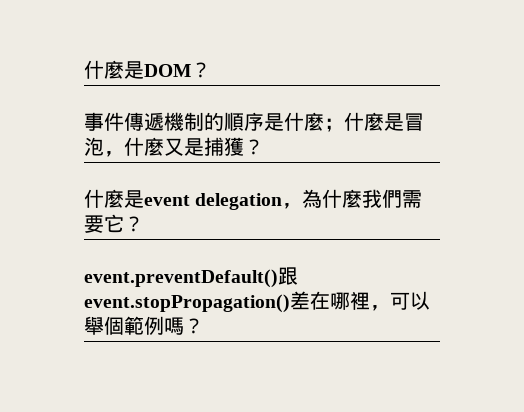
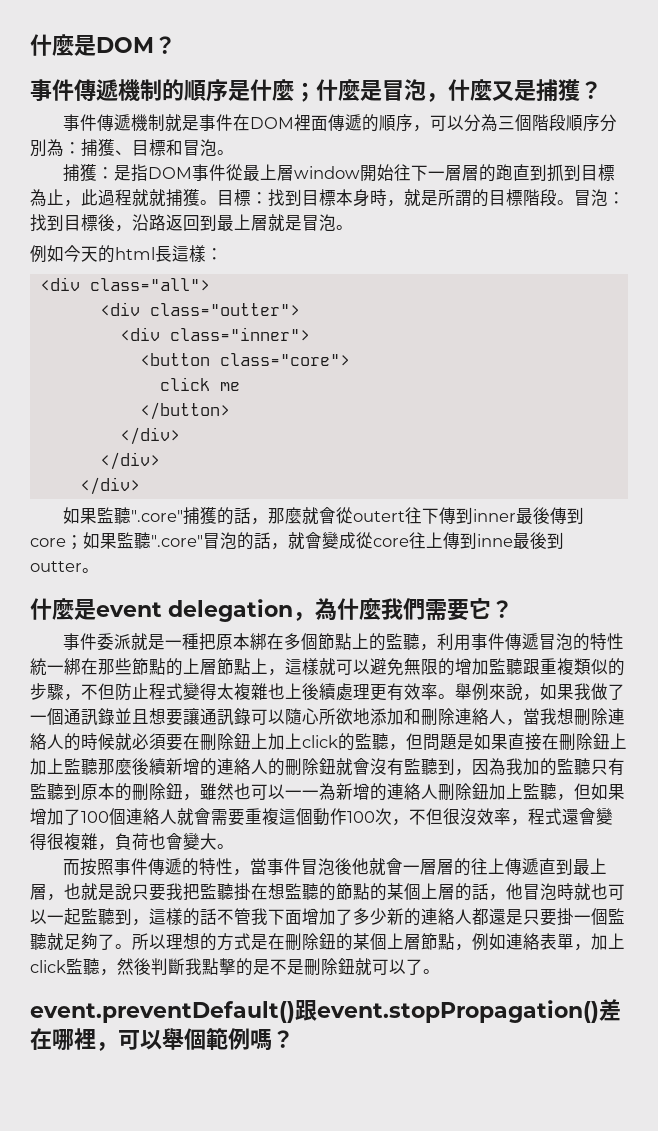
(264, 147) none -> [62,114,617,132] [30,139,234,157] [62,164,615,182] [30,189,625,207] [30,214,353,232] [30,245,223,263] [39,277,210,291] [99,302,300,316] [119,327,310,341] [139,353,350,366] [159,377,240,391] [139,402,230,420] [119,427,180,445] [99,452,160,470] [79,477,140,495] [62,507,584,525] [30,531,564,550] [30,561,99,573] // 事件傳遞機制就是事件在DOM裡面傳遞的順序，可以分為三個階段順序分別為：捕獲、目標和冒泡。 // 捕獲：是指DOM事件從最上層window開始往下一層層的跑直到抓到目標為止，此過程就就捕獲。目標：找到目標本身時，就是所謂的目標階段。冒泡：找到目標後，沿路返回到最上層就是冒泡。 // 例如今天的html長這樣： // <div class="all"> // <div class="outter"> // <div class="inner"> // <button class="core"> // click me // </button> // </div> // </div> // </div> // 如果監聽".core"捕獲的話，那麼就會從outert往下傳到inner最後傳到core；如果監聽".core"冒泡的話，就會變成從core往上傳到inne最後到outter。
(144, 224) none -> [62,633,624,651] [30,658,625,676] [30,682,625,701] [30,708,625,726] [30,733,627,751] [30,758,625,776] [30,783,625,801] [30,807,613,826] [30,832,234,851] [62,858,607,876] [30,883,625,901] [30,908,625,926] [30,933,625,951] [30,958,440,976] // 事件委派就是一種把原本綁在多個節點上的監聽，利用事件傳遞冒泡的特性統一綁在那些節點的上層節點上，這樣就可以避免無限的增加監聽跟重複類似的步驟，不但防止程式變得太複雜也上後續處理更有效率。舉例來說，如果我做了一個通訊錄並且想要讓通訊錄可以隨心所欲地添加和刪除連絡人，當我想刪除連絡人的時候就必須要在刪除鈕上加上click的監聽，但問題是如果直接在刪除鈕上加上監聽那麼後續新增的連絡人的刪除鈕就會沒有監聽到，因為我加的監聽只有監聽到原本的刪除鈕，雖然也可以一一為新增的連絡人刪除鈕加上監聽，但如果增加了100個連絡人就會需要重複這個動作100次，不但很沒效率，程式還會變得很複雜，負荷也會變大。 // 而按照事件傳遞的特性，當事件冒泡後他就會一層層的往上傳遞直到最上層，也就是說只要我把監聽掛在想監聽的節點的某個上層的話，他冒泡時就也可以一起監聽到，這樣的話不管我下面增加了多少新的連絡人都還是只要掛一個監聽就足夠了。所以理想的方式是在刪除鈕的某個上層節點，例如連絡表單，加上click監聽，然後判斷我點擊的是不是刪除鈕就可以了。

